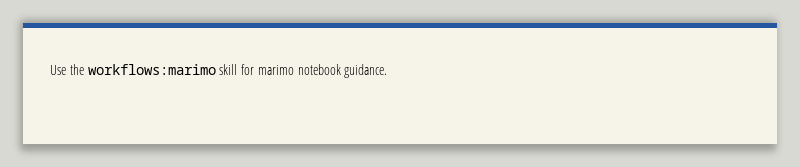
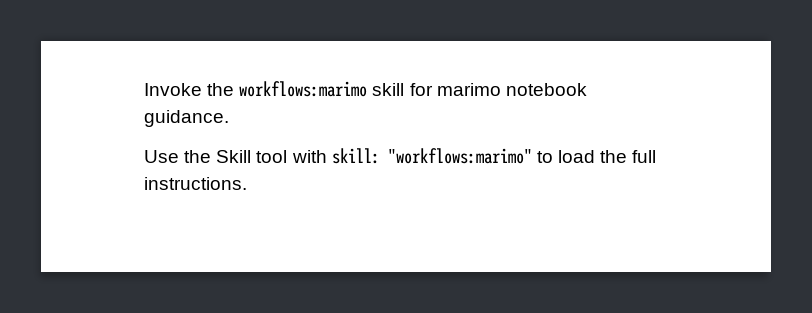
[50,65,66,75] Use -> [144,83,202,96] Invoke
(388, 71) none -> [144,148,657,164] [144,177,247,190] // Use the Skill tool with skill: "workflows:marimo" to load the full instructions.

